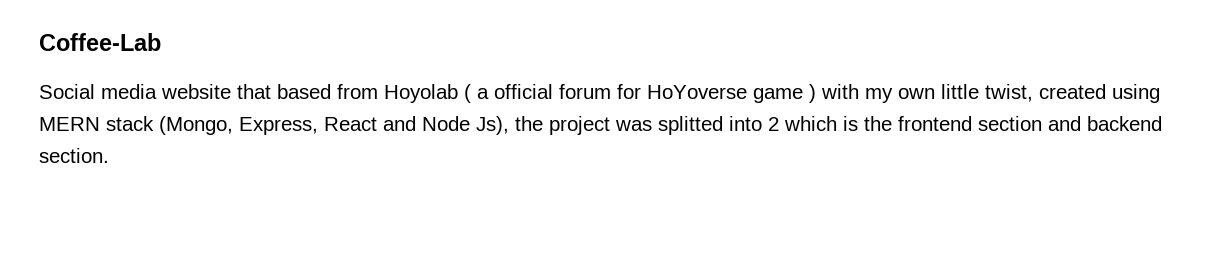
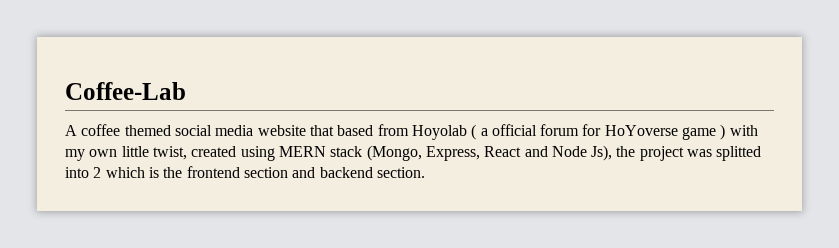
[39,84,95,99] Social -> [65,124,212,136] A coffee themed social

